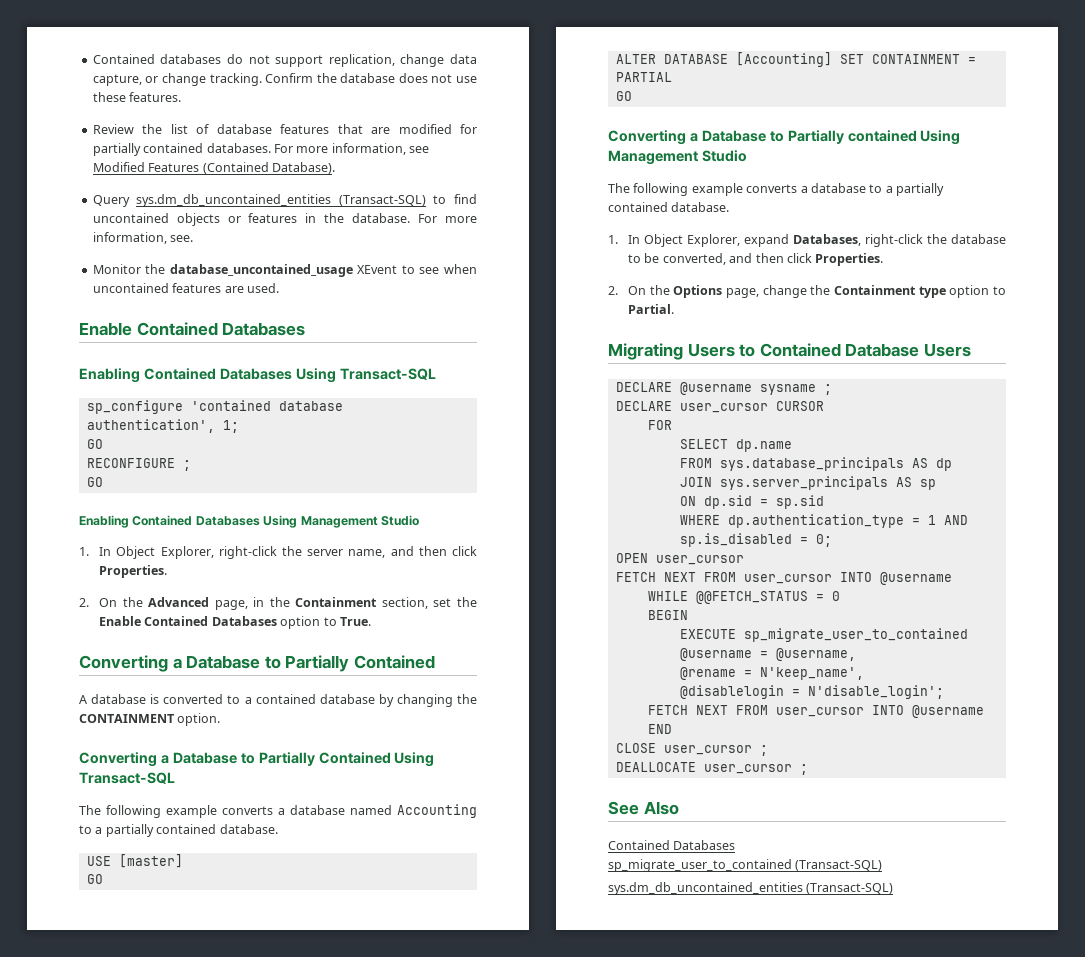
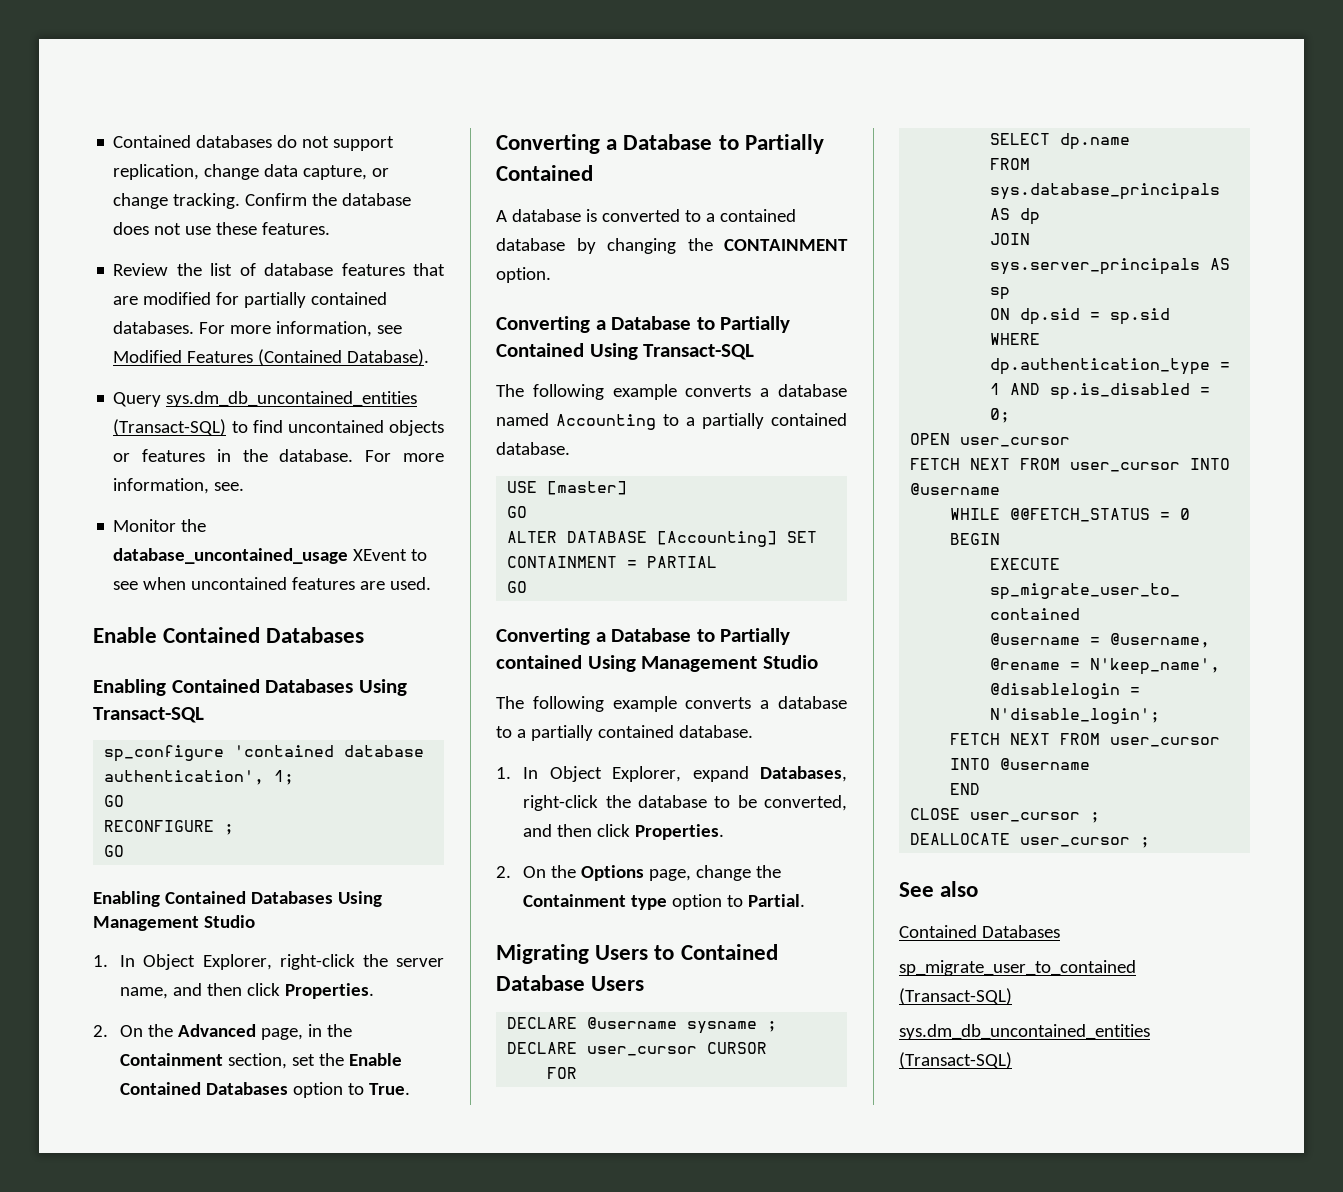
[643,801,679,815] Also -> [940,881,979,897] also

